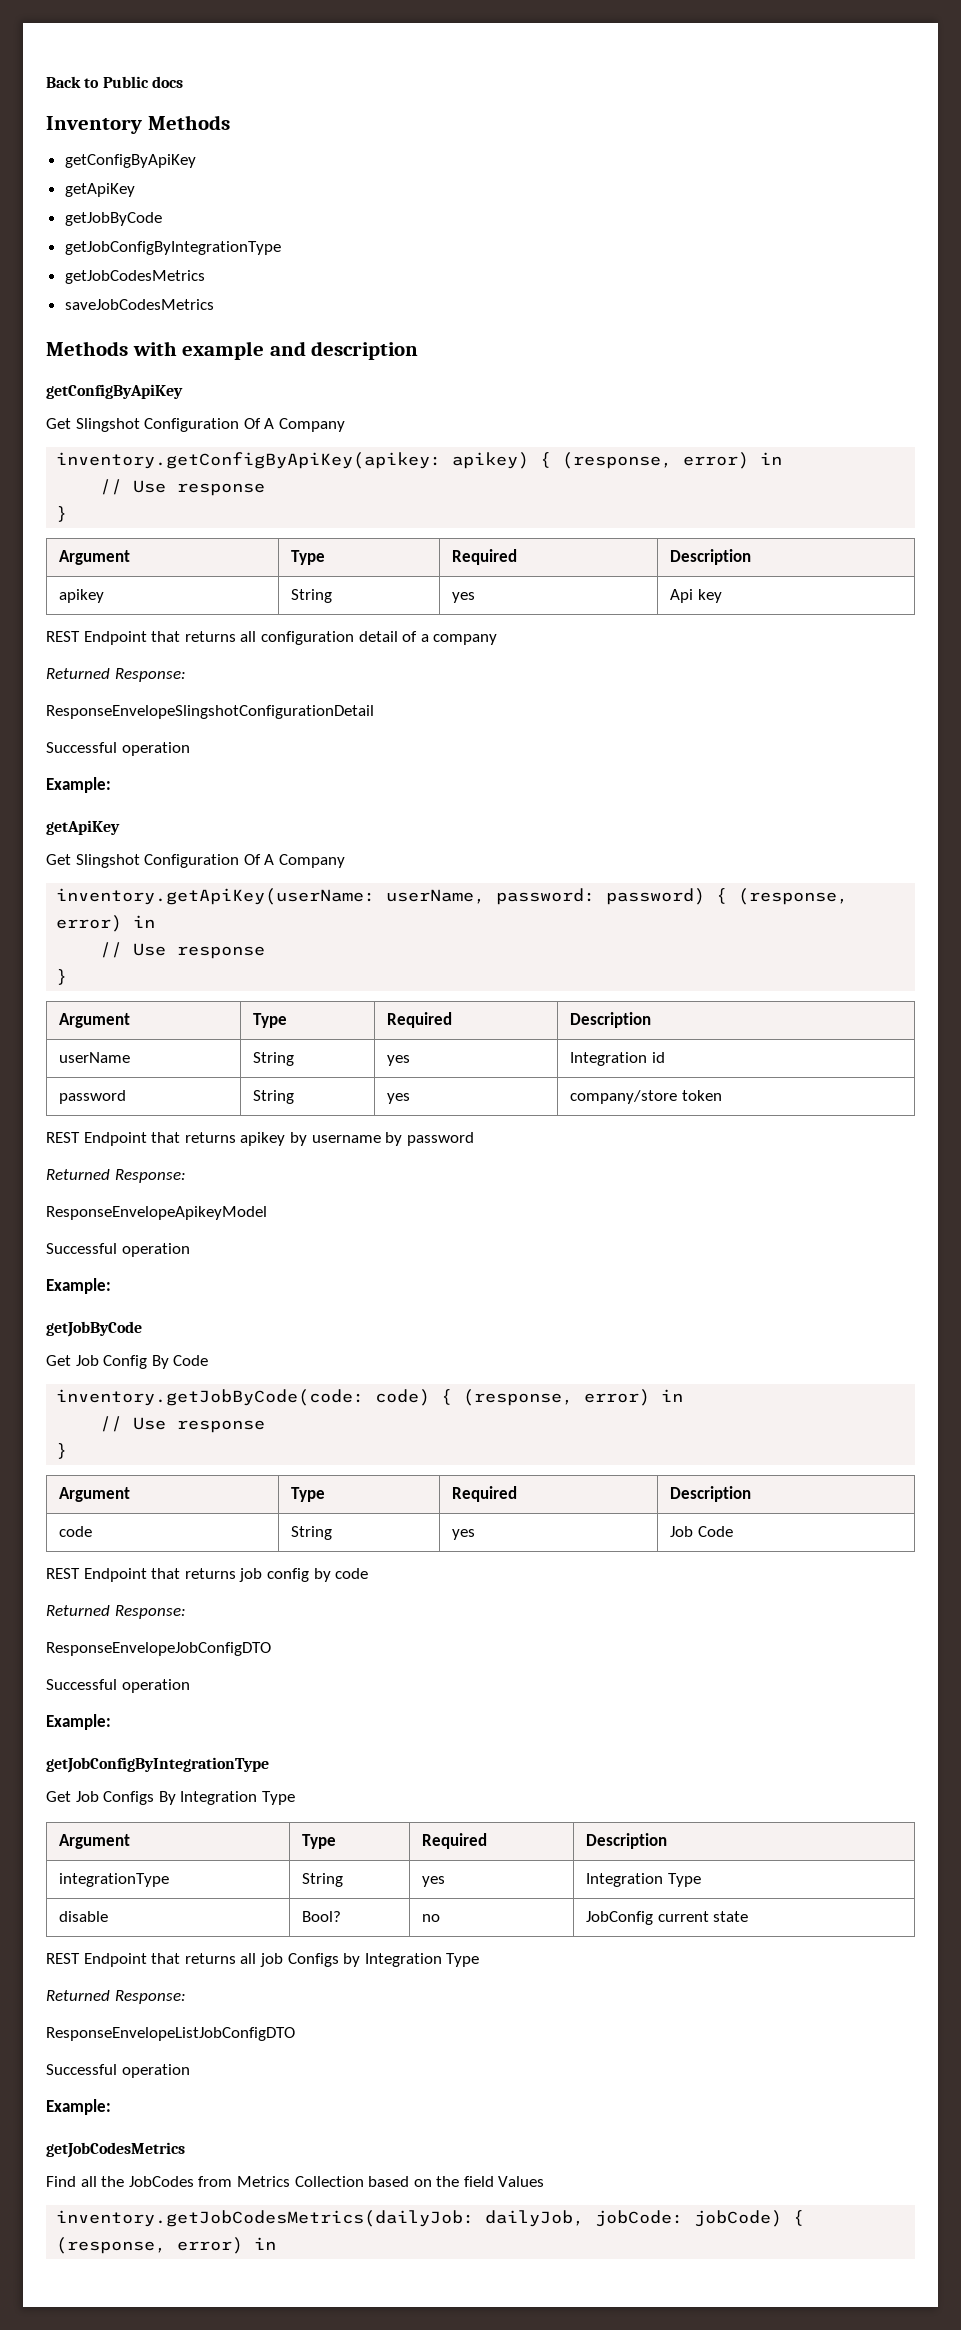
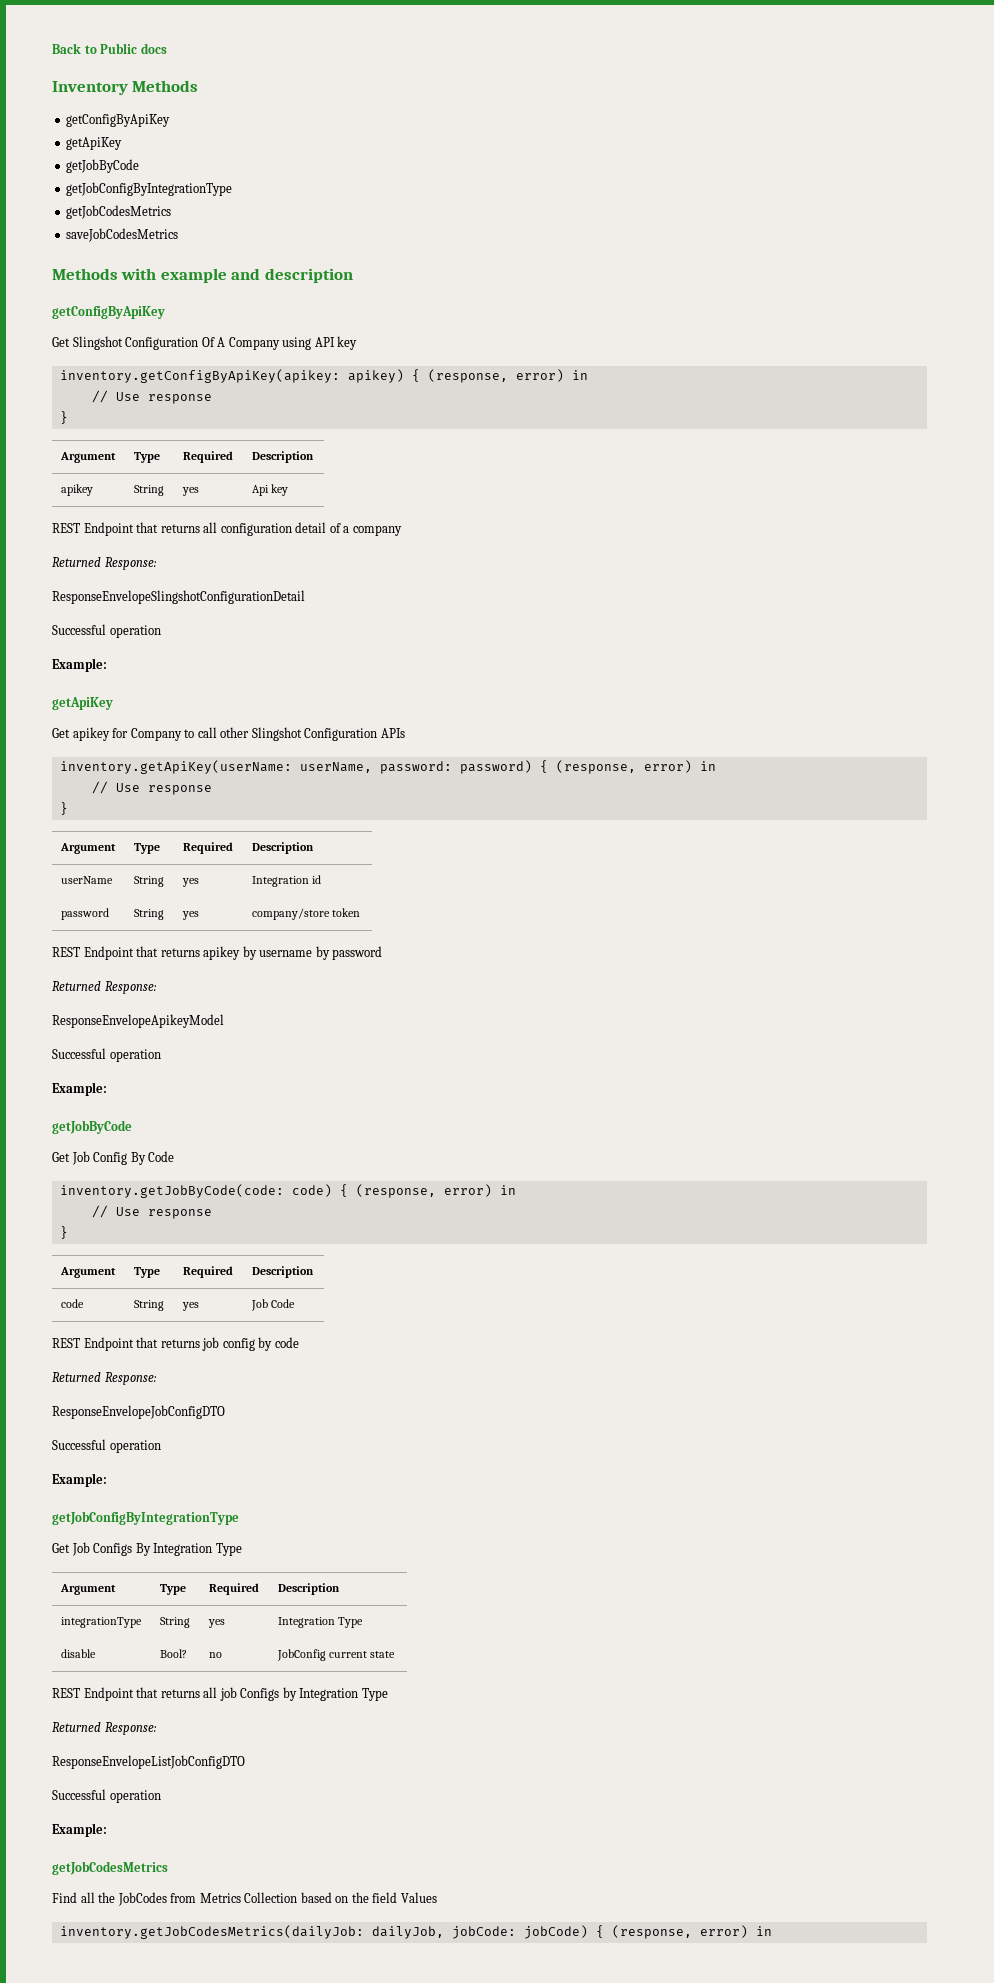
(345, 425) none -> [282,336,358,350] using API key
[75,854,345,868] Slingshot Configuration Of A Company -> [72,727,405,741] apikey for Company to call other Slingshot Configuration APIs

